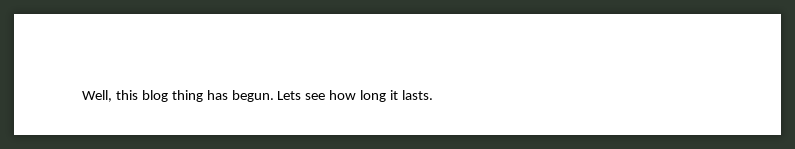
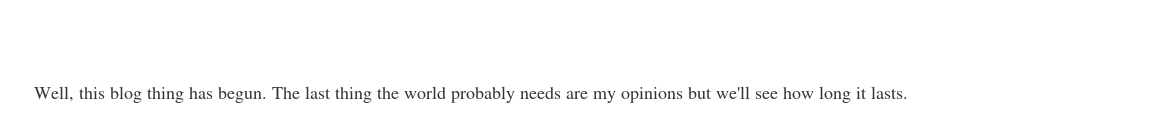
[277,91,302,100] Lets -> [272,86,750,103] The last thing the world probably needs are my opinions but we'll

